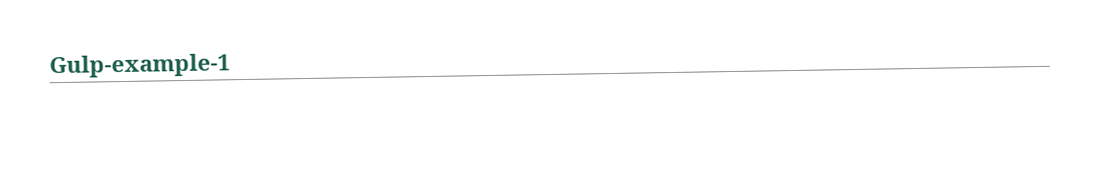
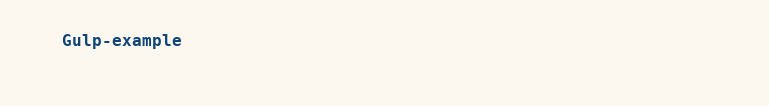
[49,53,231,79] Gulp-example-1 -> [62,34,182,49] Gulp-example

